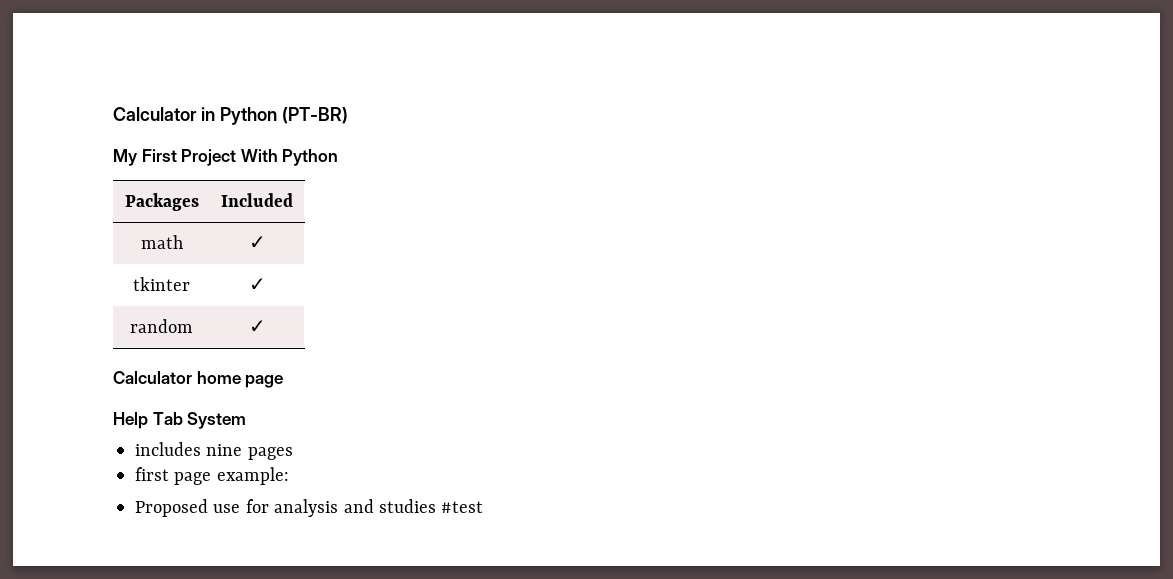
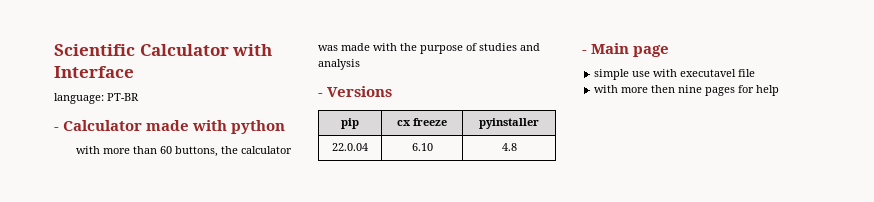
[113,107,348,125] [113,149,339,166] [124,193,199,211] [221,193,293,207] [140,235,183,249] [248,236,266,249] [133,277,190,291] [248,278,266,291] [130,319,193,333] [248,320,266,333] [113,371,284,388] [113,412,247,429] [135,442,293,460] [135,467,289,485] [135,499,484,517] Calculator in Python (PT-BR) // My First Project With Python // Packages | Included // math | ✓ // tkinter | ✓ // random | ✓ // Calculator home page // Help Tab System // includes nine pages // first page example: // Proposed use for analysis and studies #test -> [54,44,273,56] [54,66,134,78] [54,93,139,104] [54,120,286,134] [76,146,293,157] [318,43,540,54] [318,59,360,70] [318,86,393,97] [341,118,359,129] [397,118,447,126] [479,118,539,129] [332,143,368,151] [411,143,433,151] [501,143,517,151] [582,43,670,57] [594,69,756,80] [594,85,780,96] Scientific Calculator with Interface // language: PT-BR // - Calculator made with python // with more than 60 buttons, the calculator was made with the purpose of studies and analysis // - Versions // pip | cx freeze | pyinstaller // 22.0.04 | 6.10 | 4.8 // - Main page // simple use with executavel file // with more then nine pages for help

